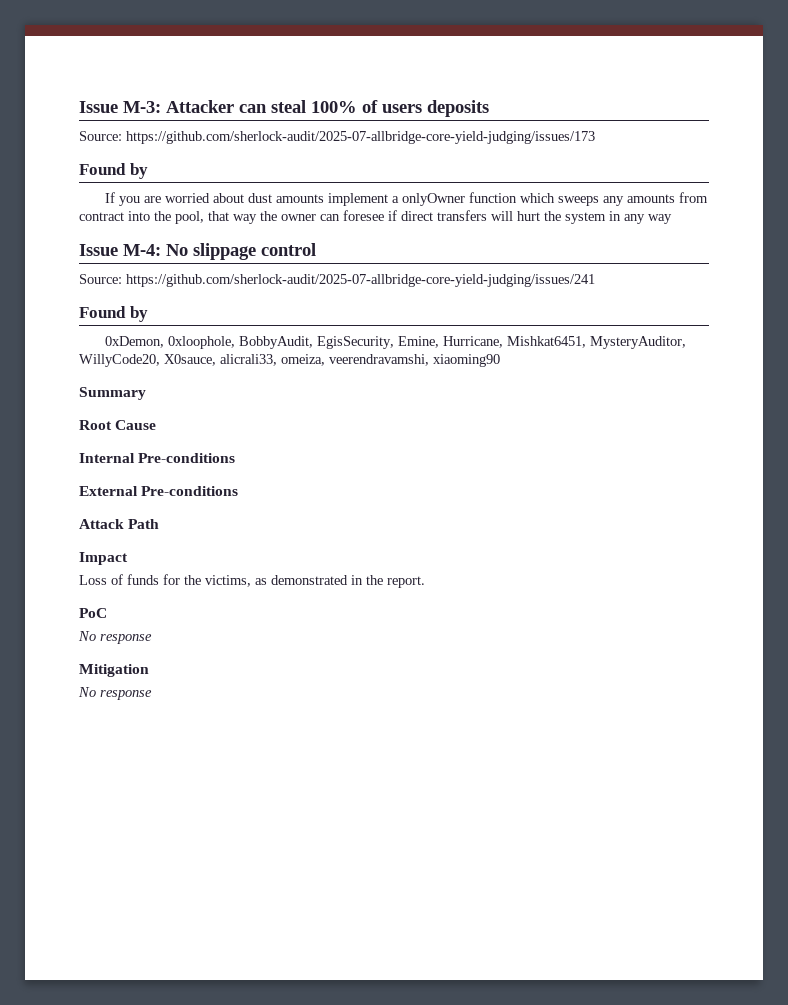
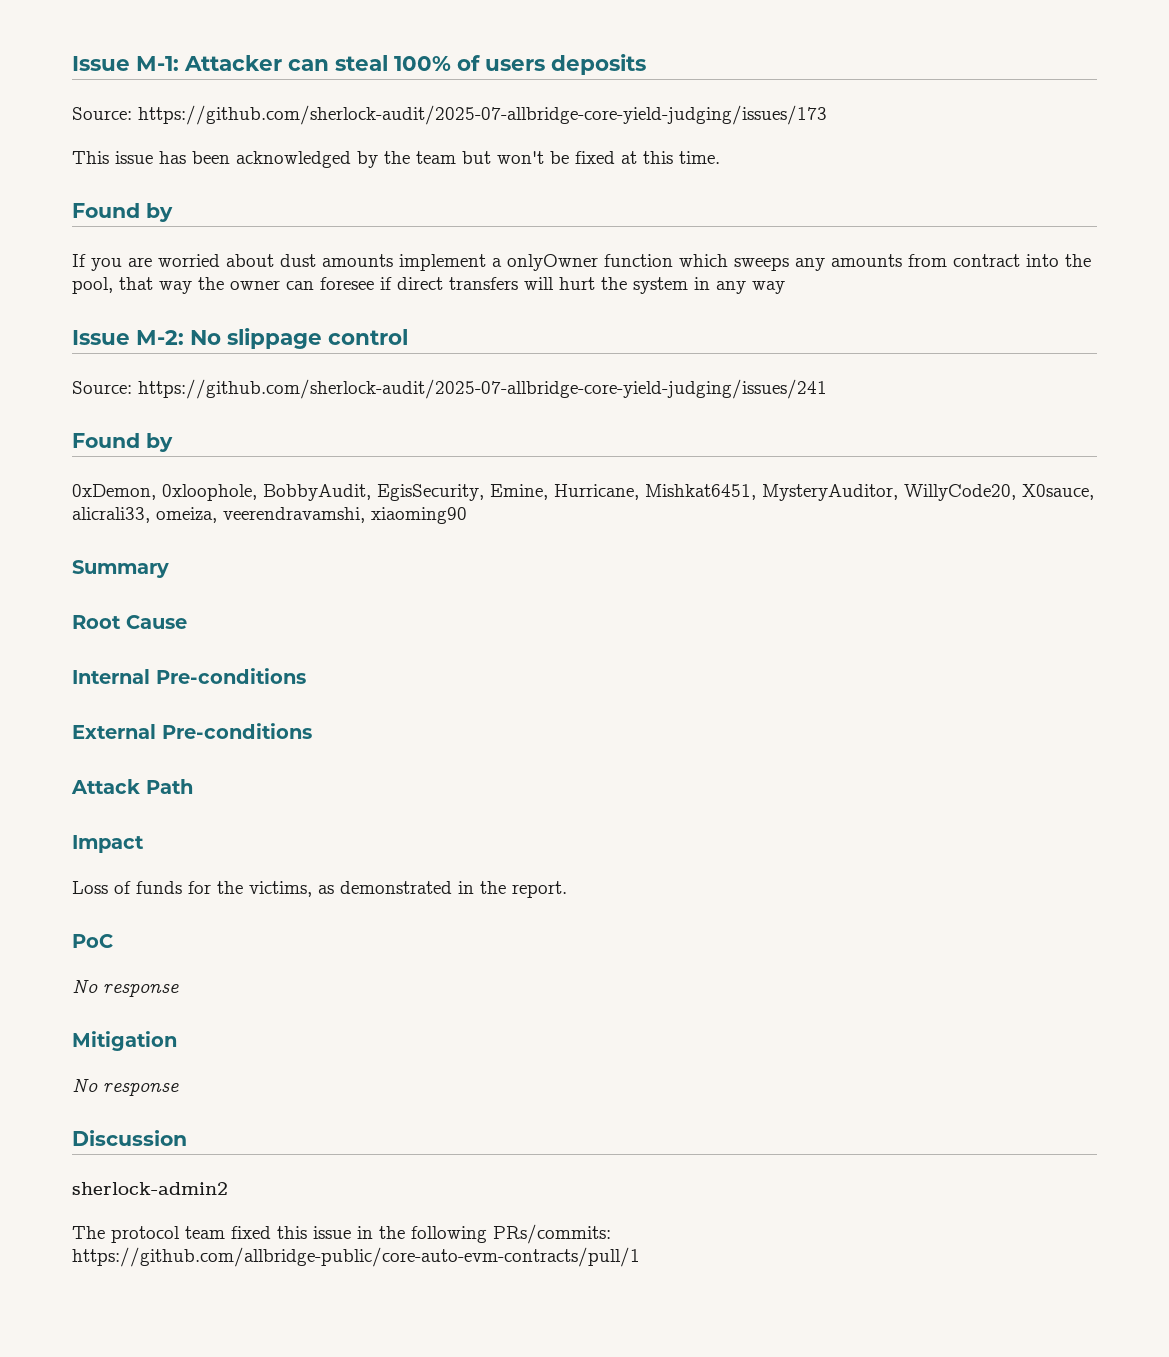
[79,101,161,113] Issue M-3: -> [72,56,179,71] Issue M-1:
(595, 137) none -> [72,151,720,168] // This issue has been acknowledged by the team but won't be fixed at this time.
[123,244,161,256] M-4: -> [136,330,184,345] M-2:
(152, 695) none -> [72,1130,187,1146] [72,1182,228,1195] [72,1224,611,1244] [72,1247,640,1267] // Discussion // sherlock-admin2 // The protocol team fixed this issue in the following PRs/commits: https://github.com/allbridge-public/core-auto-evm-contracts/pull/1

